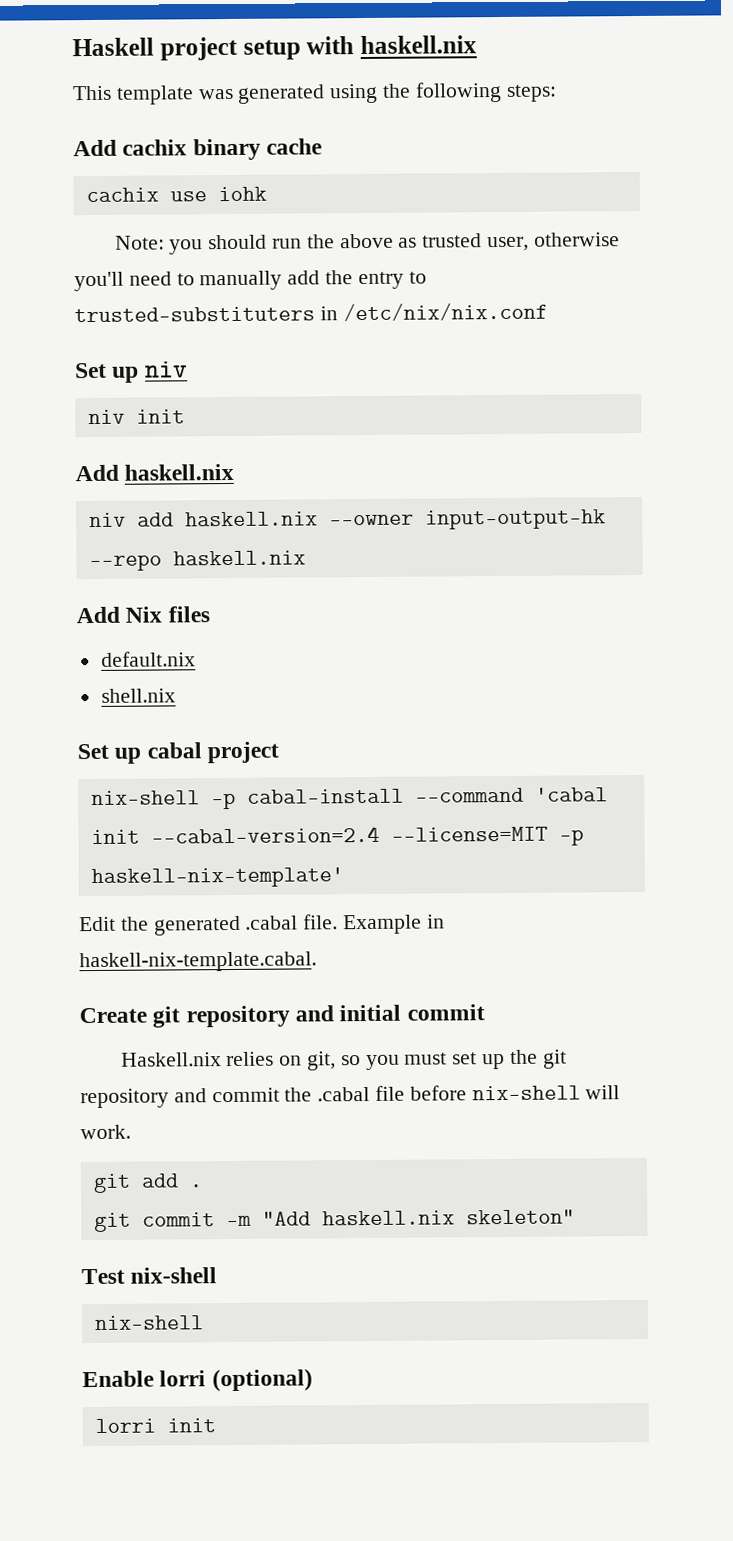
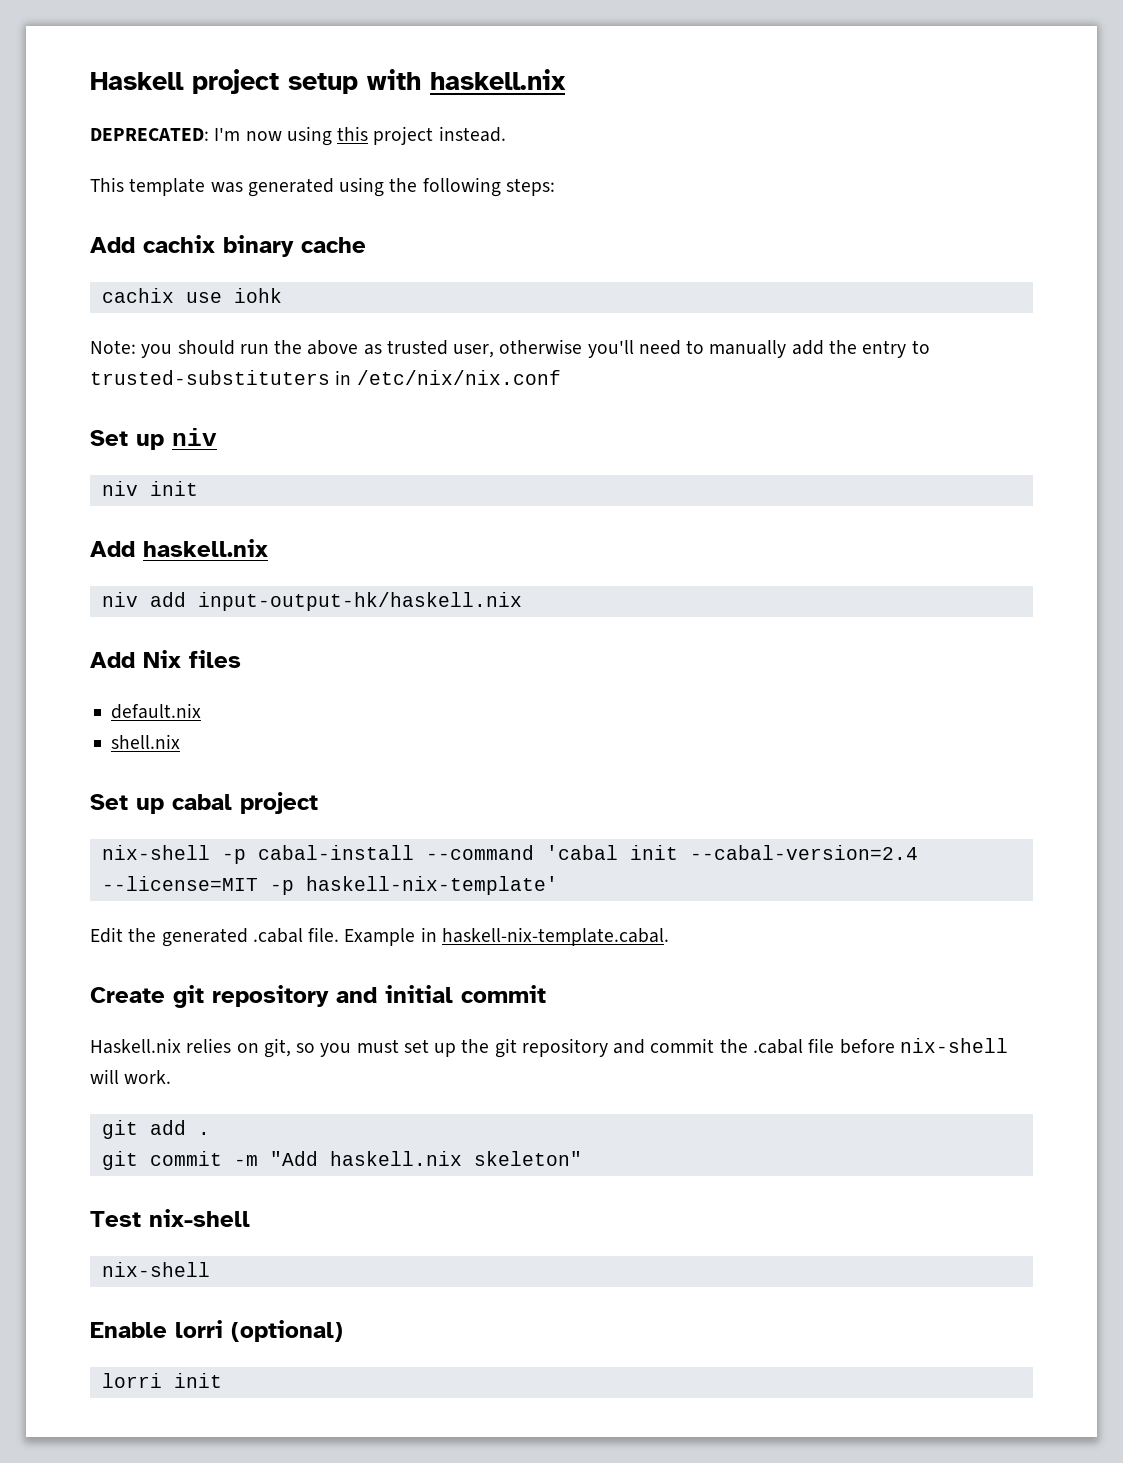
(477, 45) none -> [90,126,506,146] // DEPRECATED: I'm now using this project instead.
[184,509,606,530] [88,550,306,572] haskell.nix --owner input-output-hk --repo haskell.nix -> [197,592,522,611] input-output-hk/haskell.nix

